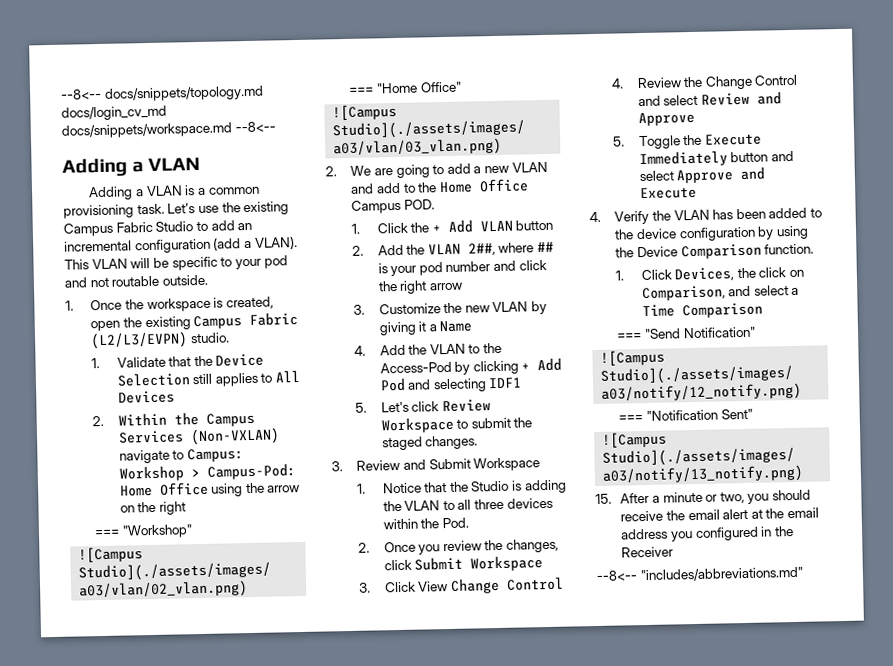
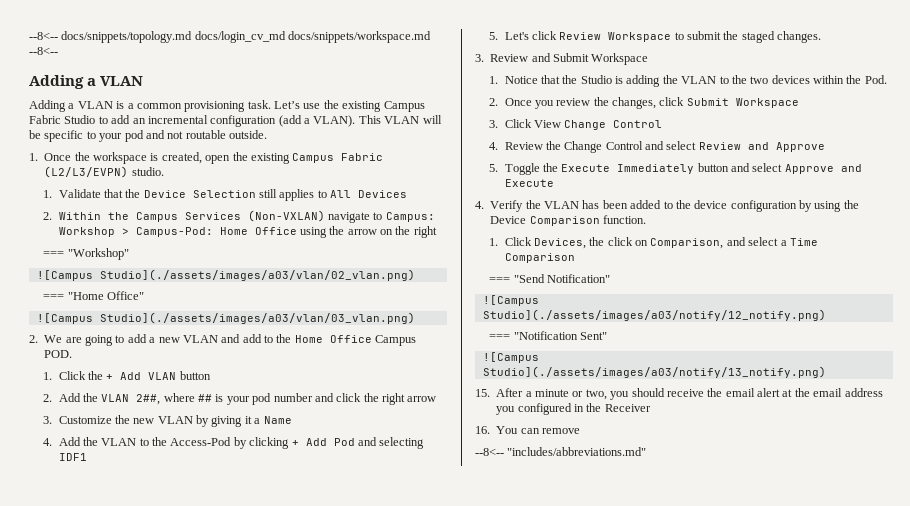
[457,498,505,510] all three -> [731,75,769,84] the two
(675, 552) none -> [475,426,580,434] // 16. You can remove

